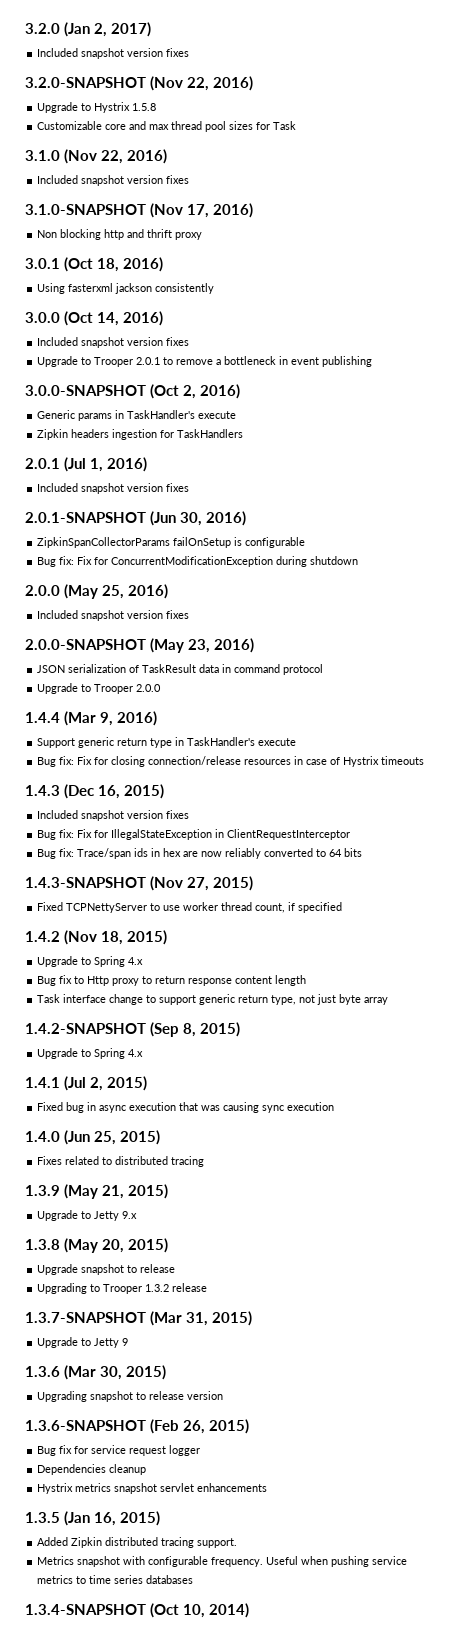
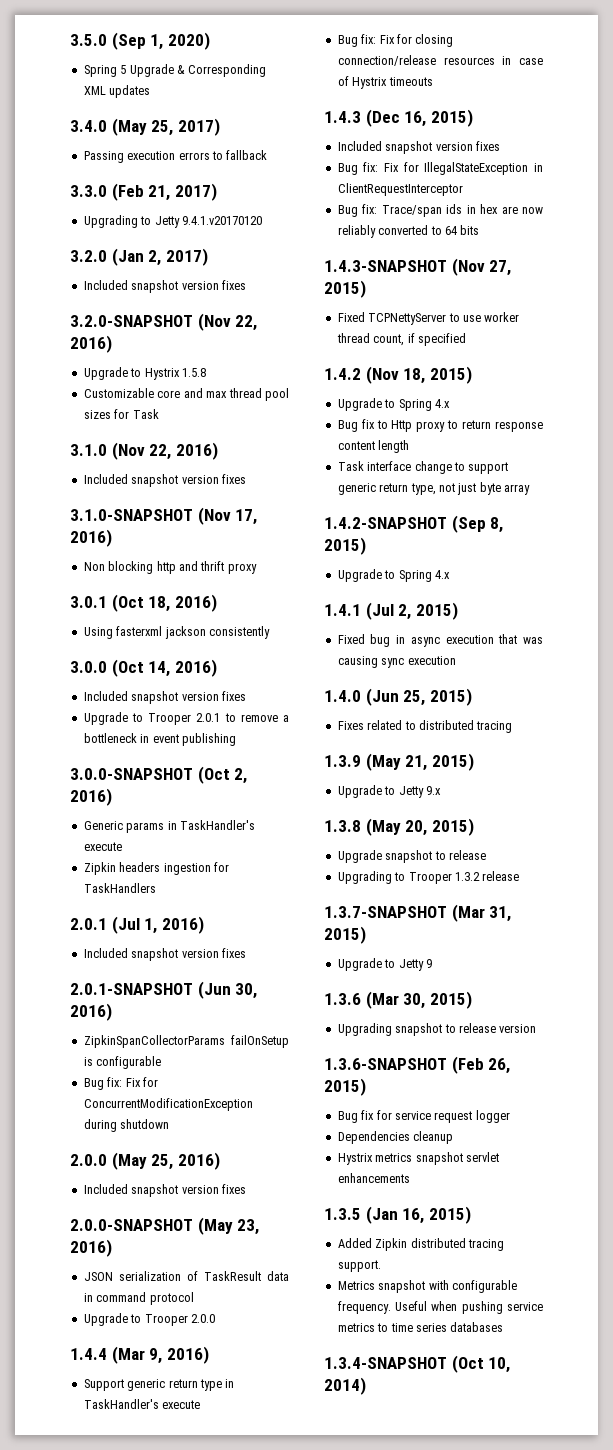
(25, 28) none -> [70,32,210,50] [83,64,267,77] [83,85,151,98] [70,118,220,136] [83,150,268,163] [70,183,217,201] [83,215,262,228] 3.5.0 (Sep 1, 2020) // Spring 5 Upgrade & Corresponding XML updates // 3.4.0 (May 25, 2017) // Passing execution errors to fallback // 3.3.0 (Feb 21, 2017) // Upgrading to Jetty 9.4.1.v20170120 //

